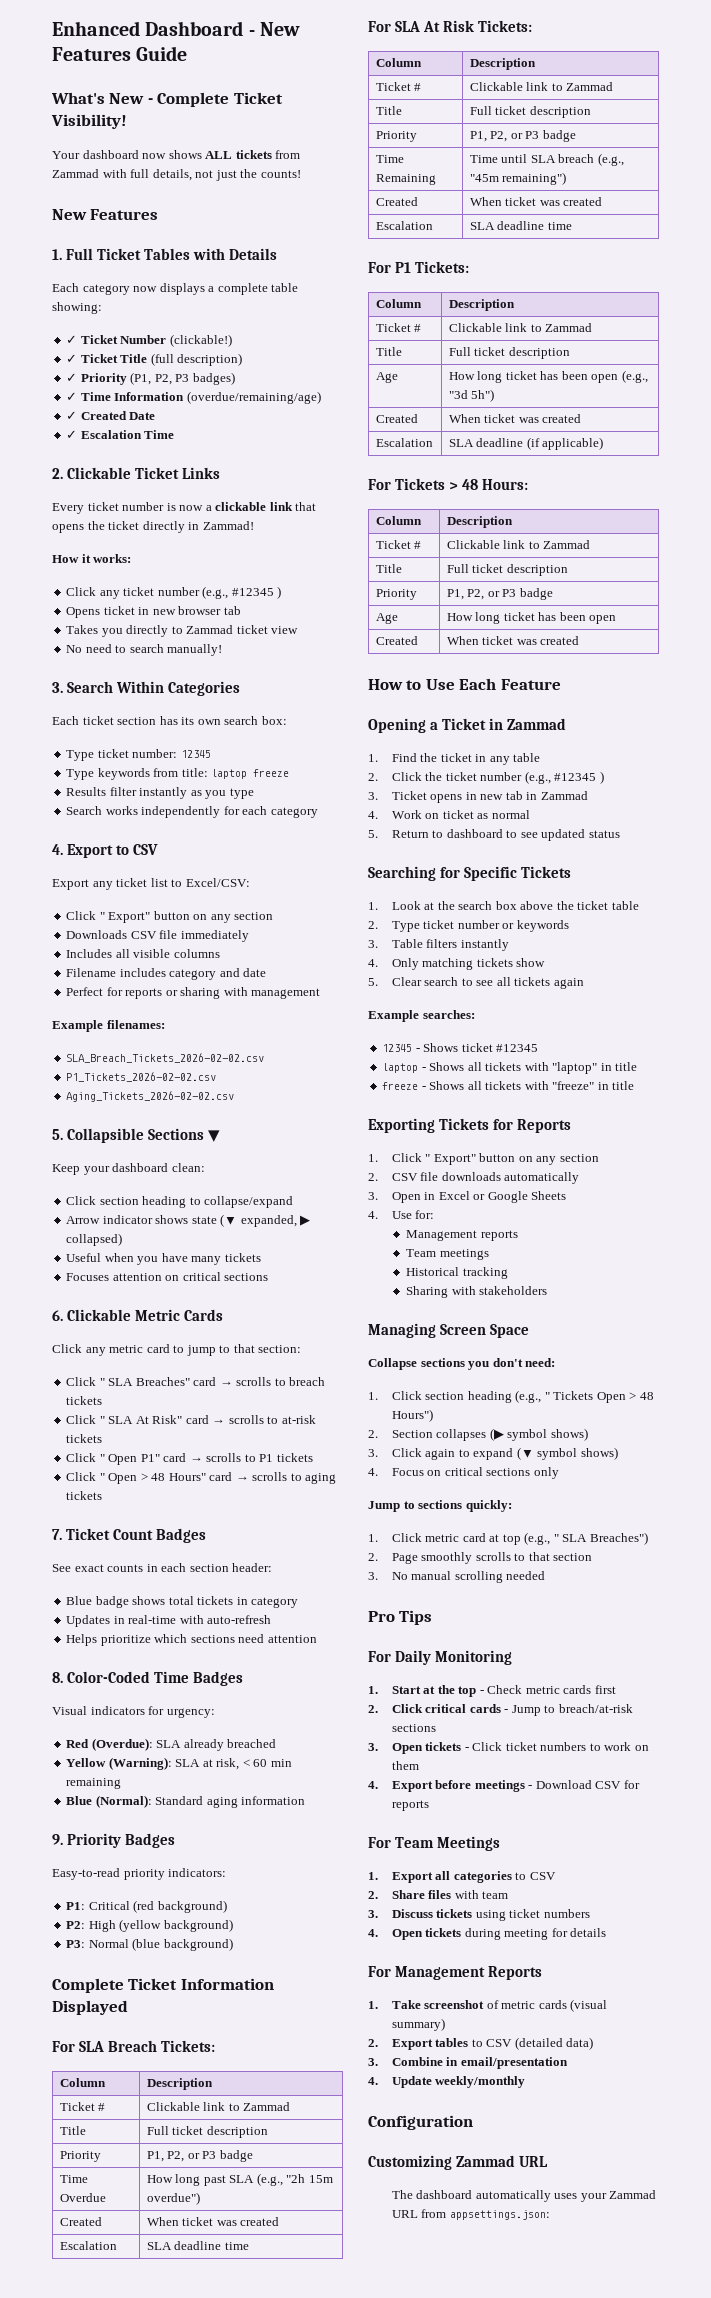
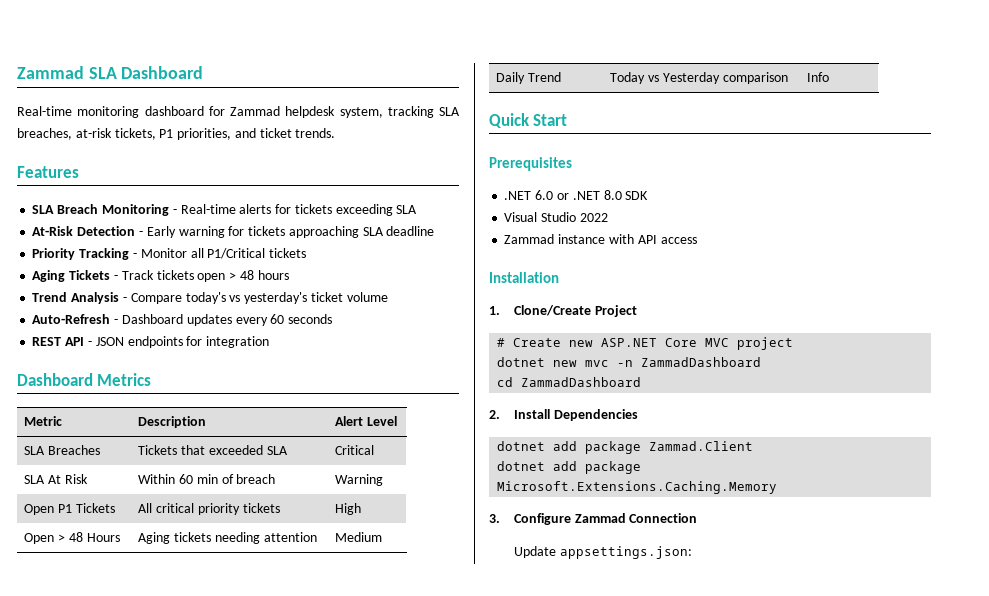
[52,21,300,36] [52,46,188,61] [51,92,283,107] [51,114,127,129] [52,150,301,159] [52,169,301,181] [52,209,159,220] [52,248,277,260] [52,283,299,295] [52,302,102,314] [66,334,232,347] [66,353,243,366] [66,372,235,385] [66,391,321,404] [66,411,156,420] [66,430,175,439] [52,467,220,479] [52,502,317,514] [52,521,254,533] [52,554,132,563] [66,586,282,599] [66,606,241,618] [66,625,299,637] [66,644,223,656] [52,681,240,696] [52,716,287,725] [66,749,211,761] [66,768,290,780] [66,787,254,799] [66,806,318,818] [52,844,158,858] [52,878,250,890] [66,911,274,923] [66,930,249,942] [66,949,220,958] [66,968,267,980] [66,987,321,999] [52,1020,165,1032] [66,1053,265,1063] [66,1072,217,1082] [66,1091,235,1102] [52,1128,220,1143] [52,1163,205,1175] [66,1196,294,1208] [66,1214,311,1227] [66,1233,123,1246] [66,1253,261,1265] [66,1272,269,1281] [52,1309,223,1321] [52,1344,302,1356] [66,1377,326,1386] [66,1396,103,1405] [66,1415,316,1424] [66,1434,103,1443] [66,1453,313,1465] [66,1472,337,1484] [66,1491,103,1500] [52,1528,206,1543] [52,1563,273,1572] [66,1596,299,1608] [66,1615,272,1627] [66,1634,317,1646] [52,1671,243,1686] [52,1706,215,1718] [66,1738,277,1751] [66,1757,292,1770] [66,1778,122,1789] [66,1795,306,1808] [52,1833,175,1848] [52,1868,227,1880] [66,1900,227,1913] [66,1919,233,1932] [66,1938,233,1951] [52,1978,274,1993] [52,2000,128,2015] [52,2040,215,2052] [59,2078,106,2087] [146,2078,213,2090] [59,2102,106,2111] [146,2102,291,2111] [59,2126,86,2135] [146,2126,268,2138] [59,2151,101,2162] [146,2150,253,2162] [59,2175,88,2183] [59,2193,106,2202] [146,2173,333,2186] [146,2192,200,2205] [59,2217,102,2226] [146,2217,280,2226] [59,2241,117,2250] [146,2241,249,2250] [368,20,532,32] [375,58,422,67] [469,58,536,70] [375,82,422,91] [469,82,614,91] [375,106,402,115] [469,106,591,118] [375,131,417,142] [469,130,576,142] [375,155,404,163] [375,174,436,185] [469,153,624,166] [469,172,567,185] [375,197,418,206] [469,197,603,206] [375,221,433,230] [469,221,572,230] [368,261,469,273] [375,299,422,308] [448,299,515,311] [375,323,422,332] [448,323,593,332] [375,347,402,356] [448,347,570,359] [375,372,398,383] [448,370,648,383] [448,389,495,402] [375,414,418,423] [448,414,582,423] [375,438,433,447] [448,437,604,450] [368,478,528,490] [375,516,422,525] [446,516,513,528] [375,540,422,549] [446,540,591,549] [375,564,402,573] [446,564,568,576] [375,589,417,600] [446,588,553,600] [375,613,398,624] [446,612,617,624] [375,636,418,645] [446,636,580,645] [368,678,561,690] [368,718,566,733] [368,753,541,765] [368,771,604,784] [368,791,588,803] [368,810,530,819] [368,829,620,841] [368,866,571,881] [368,901,639,910] [368,920,569,932] [368,939,509,951] [368,958,546,970] [368,977,584,989] [368,1010,475,1022] [382,1043,539,1052] [382,1062,638,1074] [382,1081,635,1090] [368,1118,571,1133] [368,1153,599,1165] [368,1172,580,1184] [368,1191,567,1203] [368,1210,435,1219] [406,1230,518,1241] [406,1249,489,1260] [406,1267,508,1279] [406,1286,548,1298] [368,1323,529,1338] [368,1358,556,1370] [368,1390,654,1403] [391,1409,433,1422] [368,1428,588,1441] [368,1447,618,1460] [368,1467,559,1479] [368,1500,512,1512] [368,1532,648,1545] [368,1552,593,1564] [368,1571,546,1583] [368,1610,433,1625] [368,1650,512,1665] [368,1685,616,1697] [368,1704,633,1716] [391,1724,436,1732] [368,1742,649,1754] [391,1761,419,1770] [368,1780,640,1792] [391,1800,429,1811] [368,1836,500,1851] [368,1871,556,1883] [368,1890,509,1899] [368,1909,590,1921] [368,1928,607,1940] [368,1966,542,1980] [368,1999,608,2012] [391,2018,445,2031] [368,2037,594,2050] [368,2057,568,2069] [368,2076,526,2088] [368,2115,473,2130] [368,2155,548,2170] [391,2190,657,2202] [391,2209,447,2218] Enhanced Dashboard - New Features Guide // What's New - Complete Ticket Visibility! // Your dashboard now shows ALL tickets from Zammad with full details, not just the counts! // New Features // 1. Full Ticket Tables with Details // Each category now displays a complete table showing: // ✓ Ticket Number (clickable!) // ✓ Ticket Title (full description) // ✓ Priority (P1, P2, P3 badges) // ✓ Time Information (overdue/remaining/age) // ✓ Created Date // ✓ Escalation Time // 2. Clickable Ticket Links // Every ticket number is now a clickable link that opens the ticket directly in Zammad! // How it works: // Click any ticket number (e.g., #12345 ) // Opens ticket in new browser tab // Takes you directly to Zammad ticket view // No need to search manually! // 3. Search Within Categories // Each ticket section has its own search box: // Type ticket number: 12345 // Type keywords from title: laptop freeze // Results filter instantly as you type // Search works independently for each category // 4. Export to CSV // Export any ticket list to Excel/CSV: // Click " Export" button on any section // Downloads CSV file immediately // Includes all visible columns // Filename includes category and date // Perfect for reports or sharing with management // Example filenames: // SLA_Breach_Tickets_2026-02-02.csv // P1_Tickets_2026-02-02.csv // Aging_Tickets_2026-02-02.csv // 5. Collapsible Sections ▼ // Keep your dashboard clean: // Click section heading to collapse/expand // Arrow indicator shows state (▼ expanded, ▶ collapsed) // Useful when you have many tickets // Focuses attention on critical sections // 6. Clickable Metric Cards // Click any metric card to jump to that section: // Click " SLA Breaches" card → scrolls to breach tickets // Click " SLA At Risk" card → scrolls to at-risk tickets // Click " Open P1" card → scrolls to P1 tickets // Click " Open > 48 Hours" card → scrolls to aging tickets // 7. Ticket Count Badges // See exact counts in each section header: // Blue badge shows total tickets in category // Updates in real-time with auto-refresh // Helps prioritize which sections need attention // 8. Color-Coded Time Badges // Visual indicators for urgency: // Red (Overdue): SLA already breached // Yellow (Warning): SLA at risk, < 60 min remaining // Blue (Normal): Standard aging information // 9. Priority Badges // Easy-to-read priority indicators: // P1: Critical (red background) // P2: High (yellow background) // P3: Normal (blue background) // Complete Ticket Information Displayed // For SLA Breach Tickets: // Column | Description // Ticket # | Clickable link to Zammad // Title | Full ticket description // Priority | P1, P2, or P3 badge // Time Overdue | How long past SLA (e.g., "2h 15m overdue") // Created | When ticket was created // Escalation | SLA deadline time // For SLA At Risk Tickets: // Column | Description // Ticket # | Clickable link to Zammad // Title | Full ticket description // Priority | P1, P2, or P3 badge // Time Remaining | Time until SLA breach (e.g., "45m remaining") // Created | When ticket was created // Escalation | SLA deadline time // For P1 Tickets: // Column | Description // Ticket # | Clickable link to Zammad // Title | Full ticket description // Age | How long ticket has been open (e.g., "3d 5h") // Created | When ticket was created // Escalation | SLA deadline (if applicable) // For Tickets > 48 Hours: // Column | Description // Ticket # | Clickable link to Zammad // Title | Full ticket description // Priority | P1, P2, or P3 badge // Age | How long ticket has been open // Created | When ticket was created // How to Use Each Feature // Opening a Ticket in Zammad // 1. Find the ticket in any table // 2. Click the ticket number (e.g., #12345 ) // 3. Ticket opens in new tab in Zammad // 4. Work on ticket as normal // 5. Return to dashboard to see updated status // Searching for Specific Tickets // 1. Look at the search box above the ticket table // 2. Type ticket number or keywords // 3. Table filters instantly // 4. Only matching tickets show // 5. Clear search to see all tickets again // Example searches: // 12345 - Shows ticket #12345 // laptop - Shows all tickets with "laptop" in title // freeze - Shows all tickets with "freeze" in title // Exporting Tickets for Reports // 1. Click " Export" button on any section // 2. CSV file downloads automatically // 3. Open in Excel or Google Sheets // 4. Use for: // Management reports // Team meetings // Historical tracking // Sharing with stakeholders // Managing Screen Space // Collapse sections you don't need: // 1. Click section heading (e.g., " Tickets Open > 48 Hours") // 2. Section collapses (▶ symbol shows) // 3. Click again to expand (▼ symbol shows) // 4. Focus on critical sections only // Jump to sections quickly: // 1. Click metric card at top (e.g., " SLA Breaches") // 2. Page smoothly scrolls to that section // 3. No manual scrolling needed // Pro Tips // For Daily Monitoring // 1. Start at the top - Check metric cards first // 2. Click critical cards - Jump to breach/at-risk sections // 3. Open tickets - Click ticket numbers to work on them // 4. Export before meetings - Download CSV for reports // For Team Meetings // 1. Export all categories to CSV // 2. Share files with team // 3. Discuss tickets using ticket numbers // 4. Open tickets during meeting for details // For Management Reports // 1. Take screenshot of metric cards (visual summary) // 2. Export tables to CSV (detailed data) // 3. Combine in email/presentation // 4. Update weekly/monthly // Configuration // Customizing Zammad URL // The dashboard automatically uses your Zammad URL from -> [17,66,204,79] [17,106,460,118] [17,128,336,140] [17,166,79,178] [32,204,418,216] [32,226,435,238] [32,248,307,260] [32,270,289,282] [32,292,388,304] [32,314,333,326] [32,336,270,348] [17,373,152,386] [24,416,63,426] [138,416,207,428] [335,416,398,426] [24,445,101,455] [138,445,288,455] [335,445,375,455] [24,474,88,484] [138,474,276,484] [335,474,384,486] [24,503,115,515] [138,503,280,515] [335,503,362,515] [24,532,120,544] [138,532,317,544] [335,532,383,542] [496,72,562,84] [610,72,788,84] [807,72,830,82] [489,113,568,128] [489,157,572,171] [504,190,649,200] [504,212,608,222] [504,234,697,244] [489,272,559,283] [489,305,637,317] [497,337,794,350] [497,357,762,367] [497,377,642,387] [489,409,638,421] [497,441,754,454] [497,461,642,474] [497,481,778,494] [489,513,698,525] [513,546,556,558] Zammad SLA Dashboard // Real-time monitoring dashboard for Zammad helpdesk system, tracking SLA breaches, at-risk tickets, P1 priorities, and ticket trends. // Features // SLA Breach Monitoring - Real-time alerts for tickets exceeding SLA // At-Risk Detection - Early warning for tickets approaching SLA deadline // Priority Tracking - Monitor all P1/Critical tickets // Aging Tickets - Track tickets open > 48 hours // Trend Analysis - Compare today's vs yesterday's ticket volume // Auto-Refresh - Dashboard updates every 60 seconds // REST API - JSON endpoints for integration // Dashboard Metrics // Metric | Description | Alert Level // SLA Breaches | Tickets that exceeded SLA | Critical // SLA At Risk | Within 60 min of breach | Warning // Open P1 Tickets | All critical priority tickets | High // Open > 48 Hours | Aging tickets needing attention | Medium // Daily Trend | Today vs Yesterday comparison | Info // Quick Start // Prerequisites // .NET 6.0 or .NET 8.0 SDK // Visual Studio 2022 // Zammad instance with API access // Installation // 1. Clone/Create Project // # Create new ASP.NET Core MVC project // dotnet new mvc -n ZammadDashboard // cd ZammadDashboard // 2. Install Dependencies // dotnet add package Zammad.Client // dotnet add package Microsoft.Extensions.Caching.Memory // 3. Configure Zammad Connection // Update

